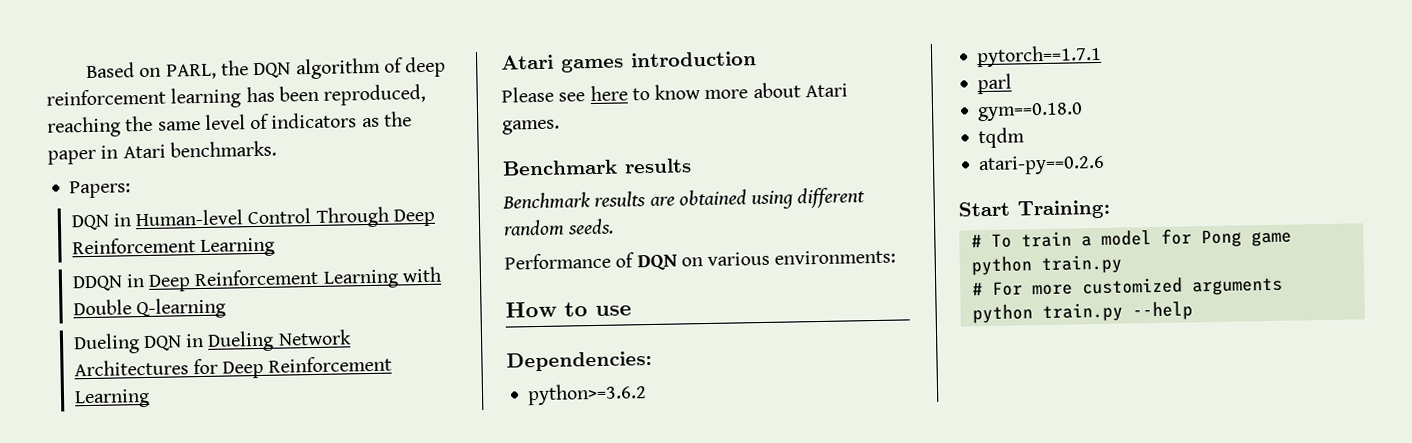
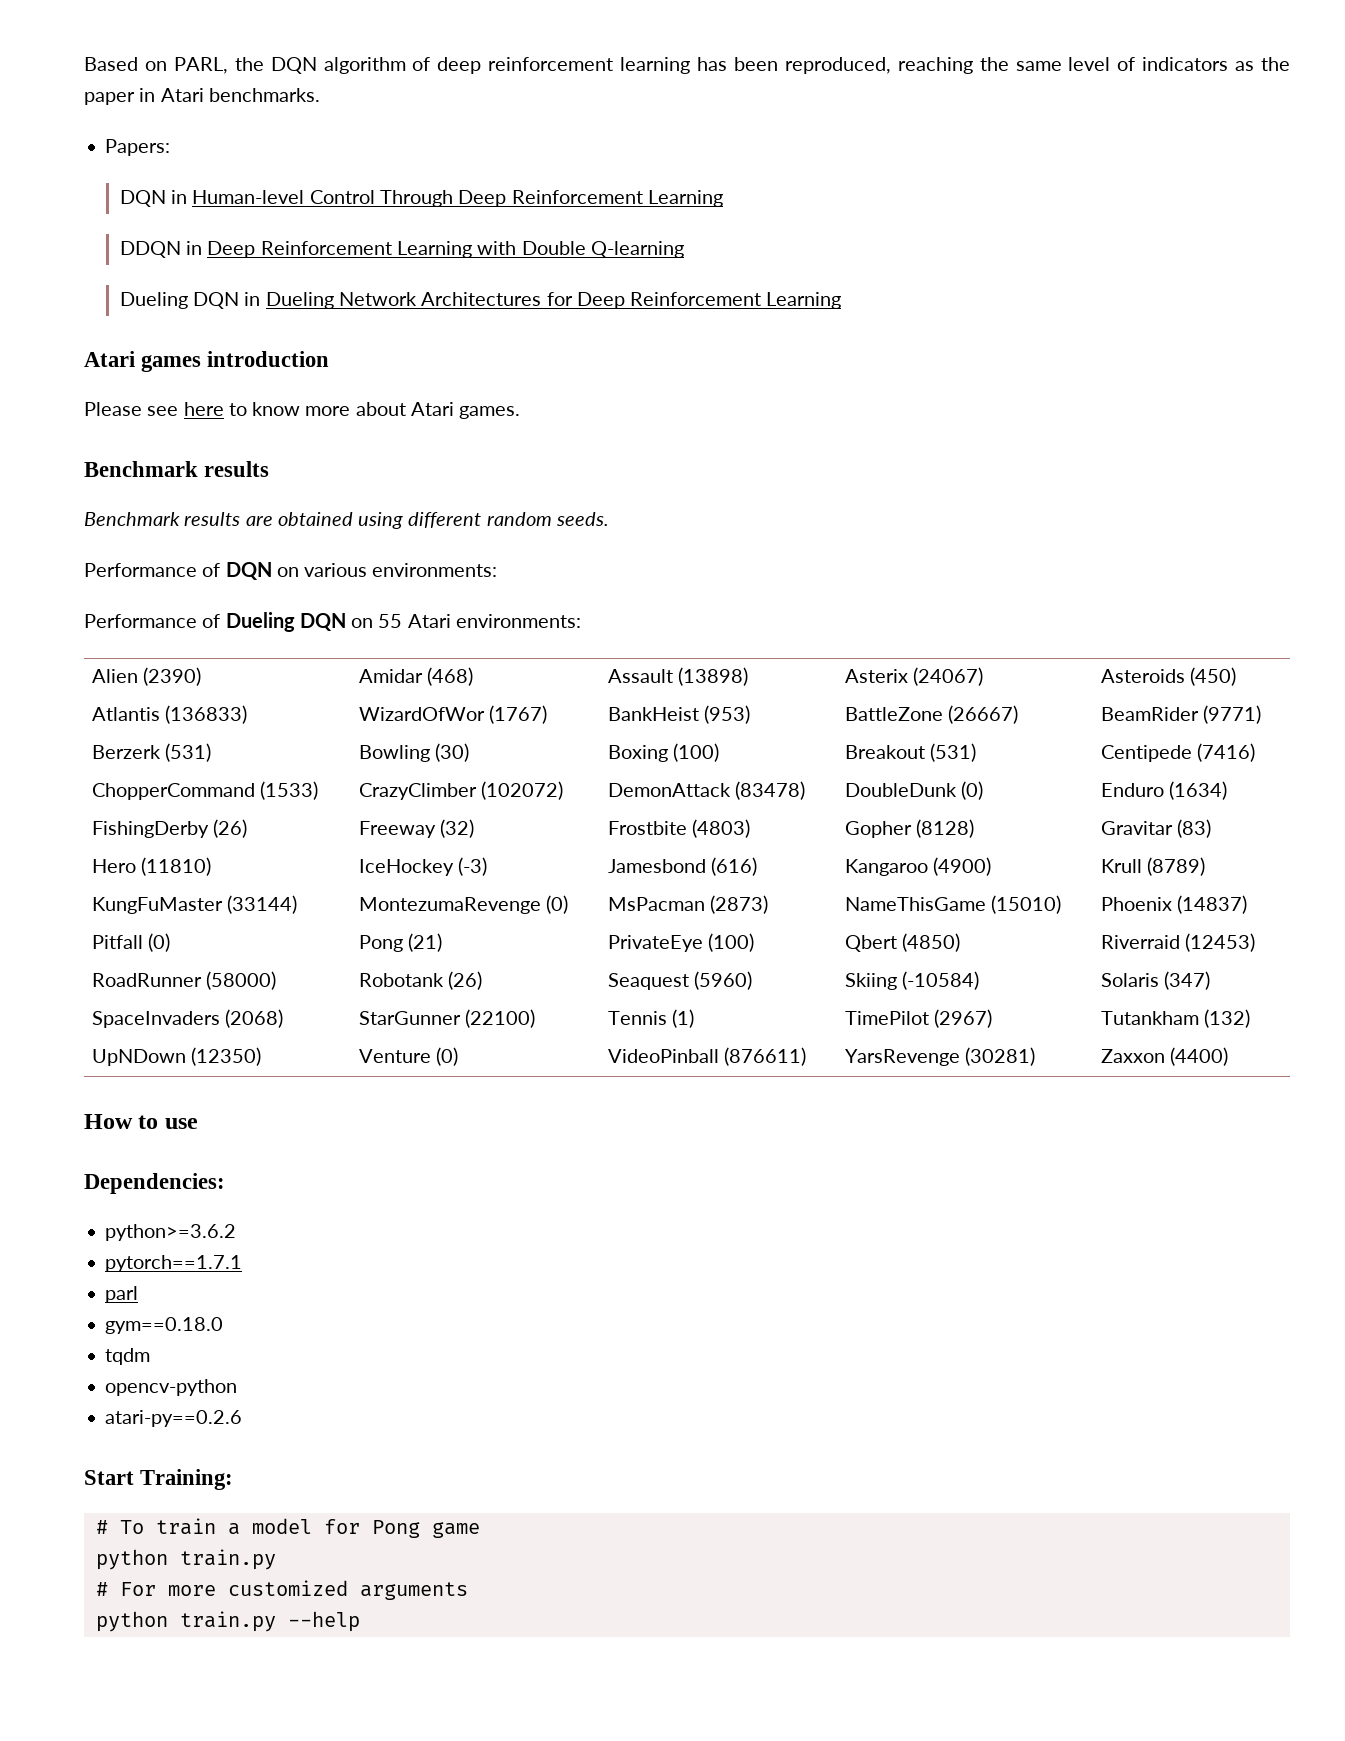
(897, 257) none -> [84,612,581,632] [91,667,202,686] [358,667,474,686] [607,667,749,686] [844,667,984,686] [1100,667,1237,686] [91,705,248,724] [358,705,548,724] [607,705,751,724] [844,705,1019,724] [1100,705,1262,724] [91,743,212,762] [358,743,470,762] [607,743,720,762] [844,743,977,762] [1100,743,1256,762] [91,781,319,800] [358,781,564,800] [607,781,806,800] [844,781,984,800] [1100,781,1228,800] [91,819,248,838] [358,819,475,838] [607,819,751,838] [844,819,975,838] [1100,819,1212,838] [91,857,212,876] [358,857,488,876] [607,857,758,876] [844,857,992,876] [1100,857,1206,876] [91,895,298,914] [358,895,569,914] [607,895,769,914] [844,895,1062,914] [1100,895,1248,914] [91,933,171,952] [358,933,443,952] [607,933,755,952] [844,933,961,952] [1100,933,1256,952] [91,971,277,990] [358,971,483,990] [607,971,753,990] [844,971,980,990] [1100,971,1211,990] [91,1009,284,1028] [358,1009,536,1028] [607,1009,695,1028] [844,1009,993,1028] [1100,1009,1251,1028] [91,1047,262,1066] [358,1047,459,1066] [607,1047,807,1066] [844,1047,1036,1066] [1100,1047,1229,1066] // Performance of Dueling DQN on 55 Atari environments: // Alien (2390) | Amidar (468) | Assault (13898) | Asterix (24067) | Asteroids (450) // Atlantis (136833) | WizardOfWor (1767) | BankHeist (953) | BattleZone (26667) | BeamRider (9771) // Berzerk (531) | Bowling (30) | Boxing (100) | Breakout (531) | Centipede (7416) // ChopperCommand (1533) | CrazyClimber (102072) | DemonAttack (83478) | DoubleDunk (0) | Enduro (1634) // FishingDerby (26) | Freeway (32) | Frostbite (4803) | Gopher (8128) | Gravitar (83) // Hero (11810) | IceHockey (-3) | Jamesbond (616) | Kangaroo (4900) | Krull (8789) // KungFuMaster (33144) | MontezumaRevenge (0) | MsPacman (2873) | NameThisGame (15010) | Phoenix (14837) // Pitfall (0) | Pong (21) | PrivateEye (100) | Qbert (4850) | Riverraid (12453) // RoadRunner (58000) | Robotank (26) | Seaquest (5960) | Skiing (-10584) | Solaris (347) // SpaceInvaders (2068) | StarGunner (22100) | Tennis (1) | TimePilot (2967) | Tutankham (132) // UpNDown (12350) | Venture (0) | VideoPinball (876611) | YarsRevenge (30281) | Zaxxon (4400)
(1026, 138) none -> [105,1379,238,1396] // opencv-python

